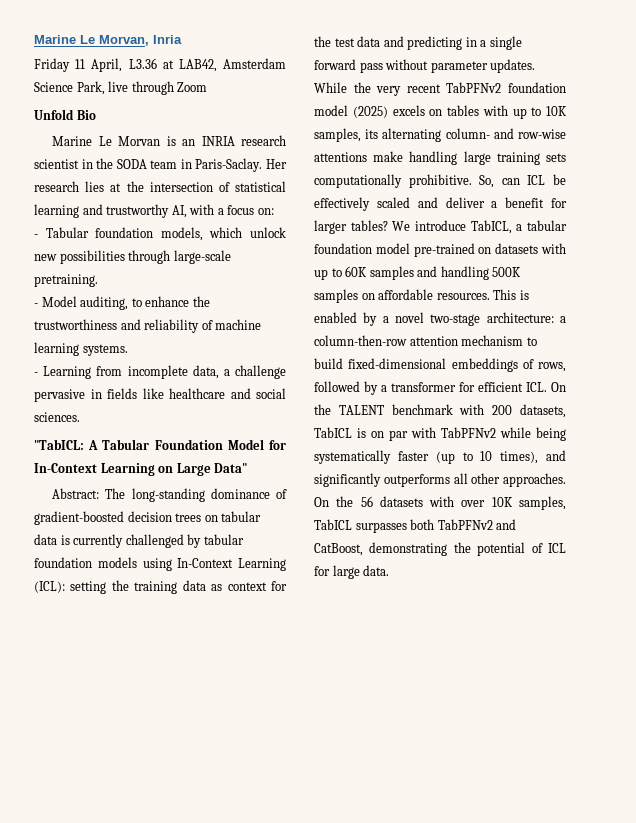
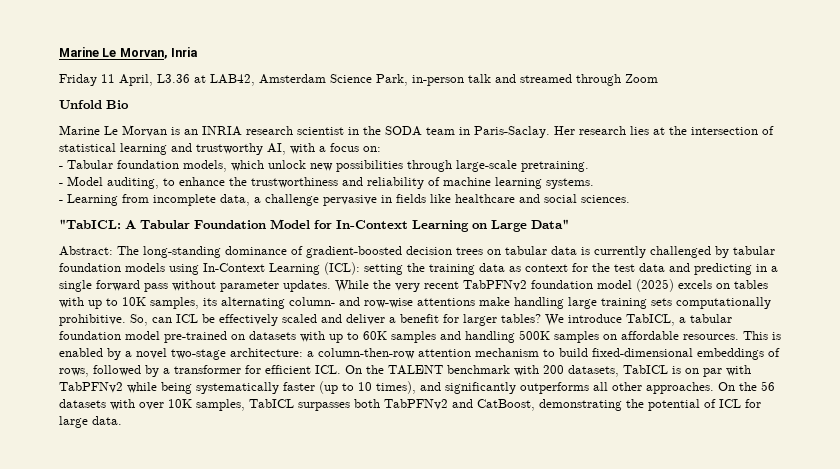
[108,81,129,92] live -> [412,74,572,86] in-person talk and streamed

